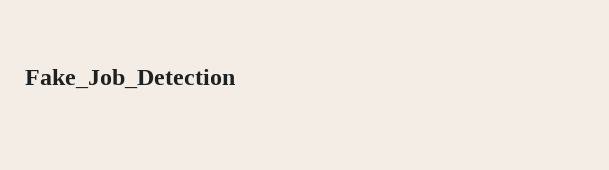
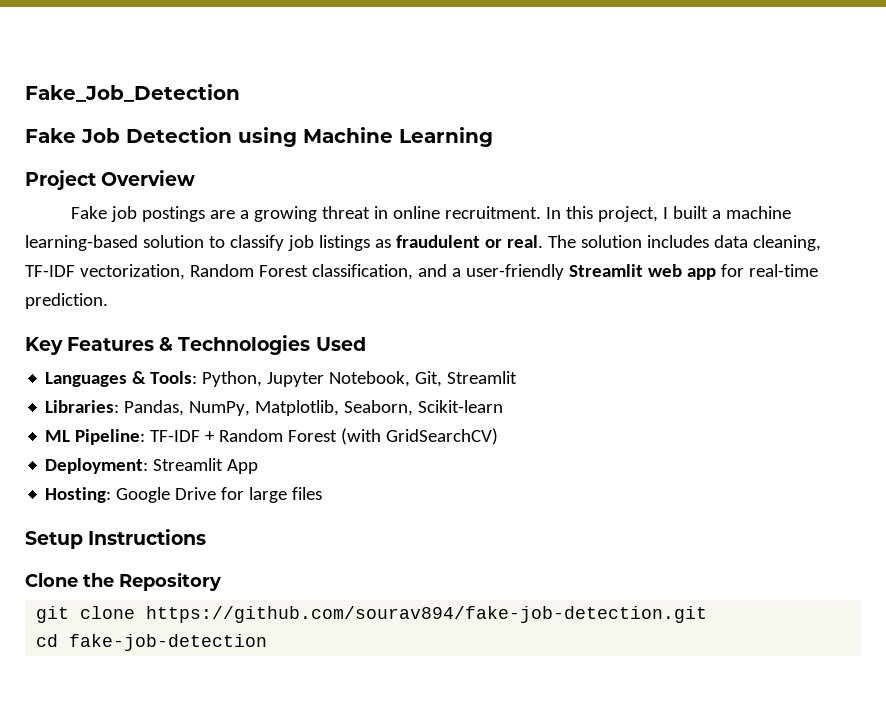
(235, 79) none -> [25,127,493,147] [25,170,196,190] [70,206,791,222] [25,235,821,251] [25,264,818,280] [25,293,108,309] [25,335,366,355] [45,371,518,387] [45,400,504,416] [45,428,499,445] [45,458,259,474] [45,487,323,503] [25,529,207,549] [25,572,221,591] [36,606,708,623] [36,634,268,651] // Fake Job Detection using Machine Learning // Project Overview // Fake job postings are a growing threat in online recruitment. In this project, I built a machine learning-based solution to classify job listings as fraudulent or real. The solution includes data cleaning, TF-IDF vectorization, Random Forest classification, and a user-friendly Streamlit web app for real-time prediction. // Key Features & Technologies Used // Languages & Tools: Python, Jupyter Notebook, Git, Streamlit // Libraries: Pandas, NumPy, Matplotlib, Seaborn, Scikit-learn // ML Pipeline: TF-IDF + Random Forest (with GridSearchCV) // Deployment: Streamlit App // Hosting: Google Drive for large files // Setup Instructions // Clone the Repository // git clone https://github.com/sourav894/fake-job-detection.git // cd fake-job-detection

